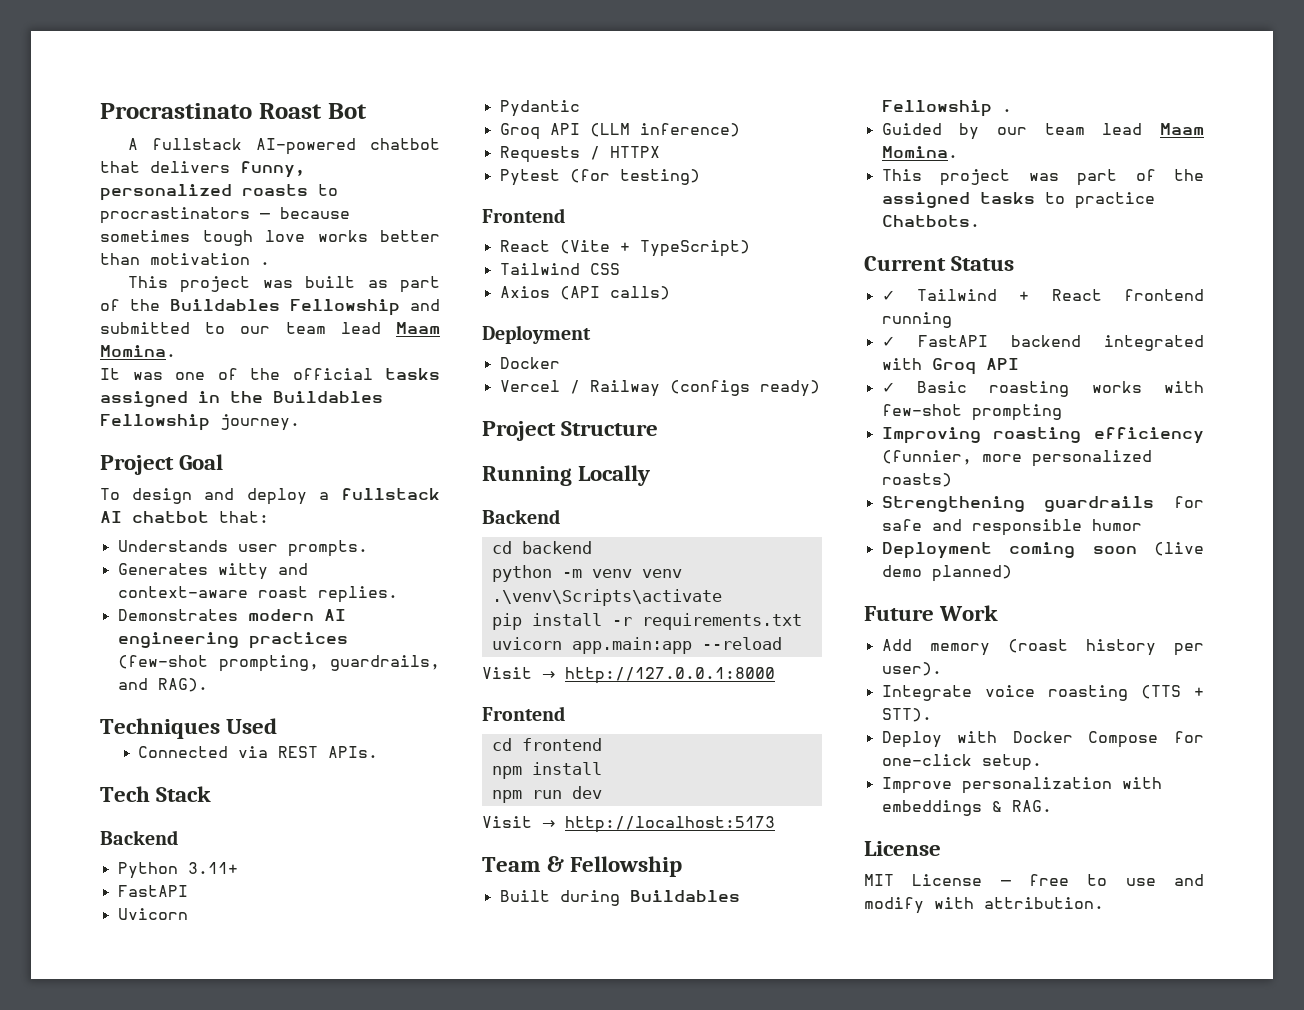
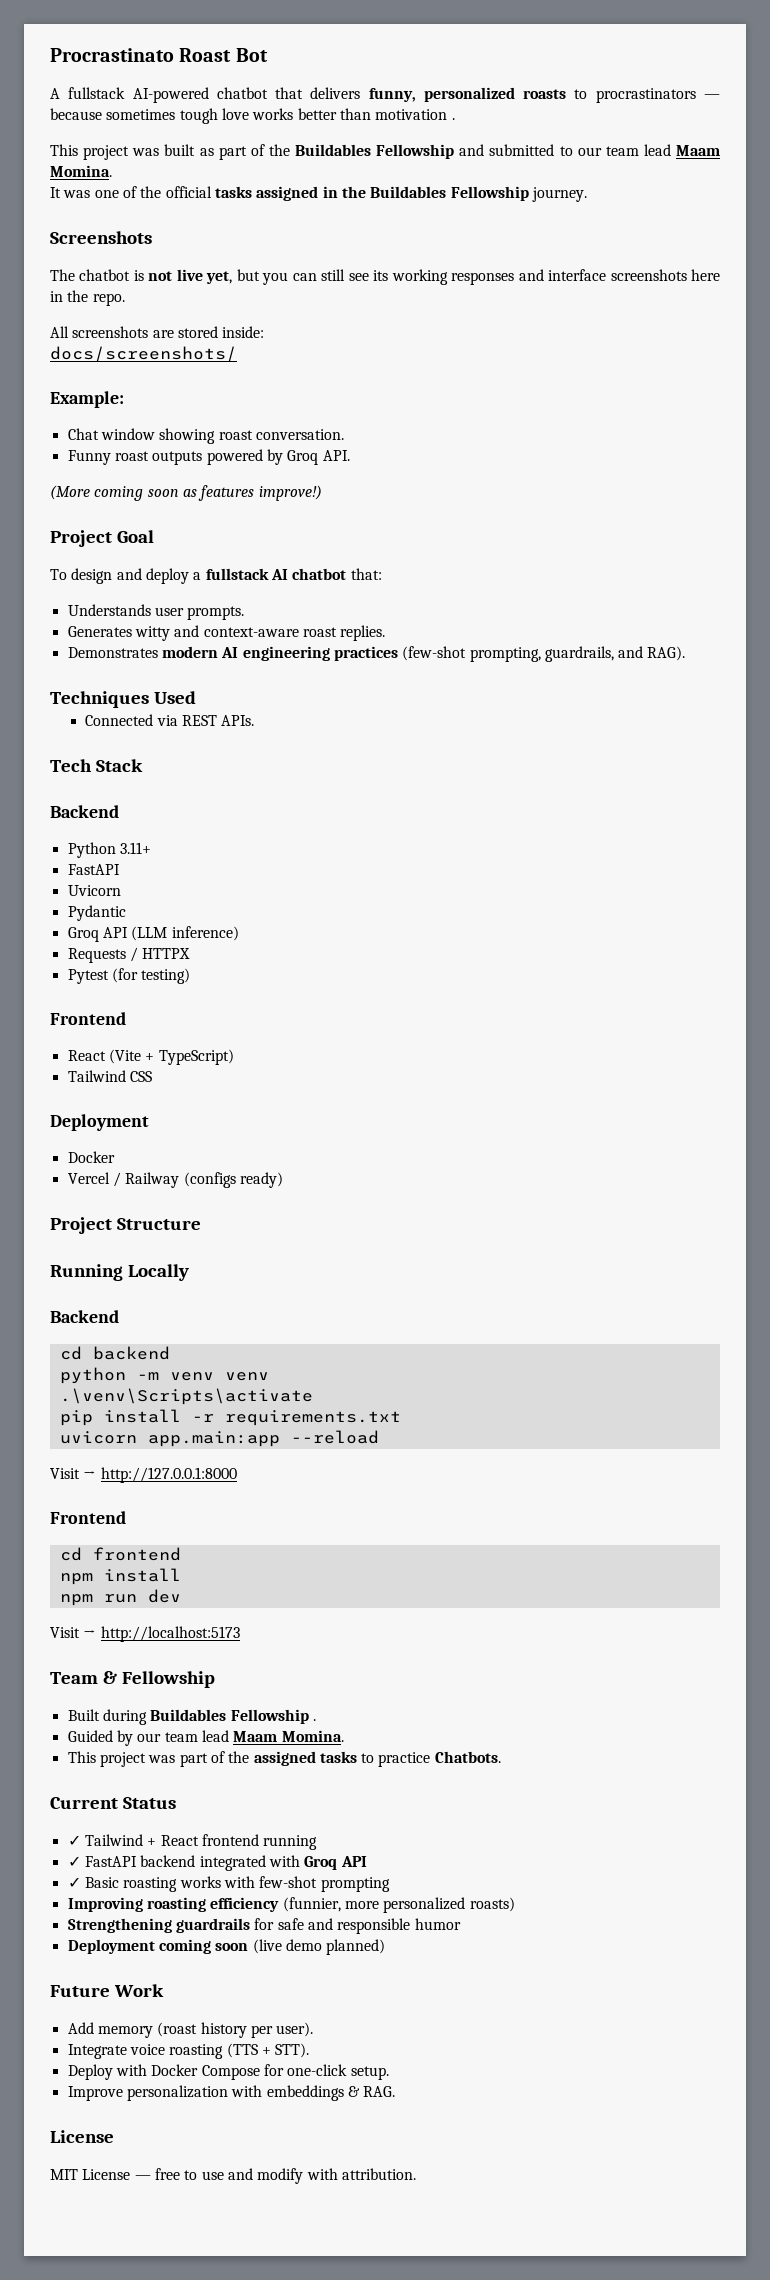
(300, 422) none -> [50,231,152,244] [50,269,721,285] [50,290,125,306] [50,326,265,338] [50,346,237,362] [50,391,124,408] [67,428,344,444] [67,449,350,465] [50,485,322,501] // Screenshots // The chatbot is not live yet, but you can still see its working responses and interface screenshots here in the repo. // All screenshots are stored inside: // docs/screenshots/ // Example: // Chat window showing roast conversation. // Funny roast outputs powered by Groq API. // (More coming soon as features improve!)
[499,286,670,300] // Axios (API calls) -> (152, 1076) none

